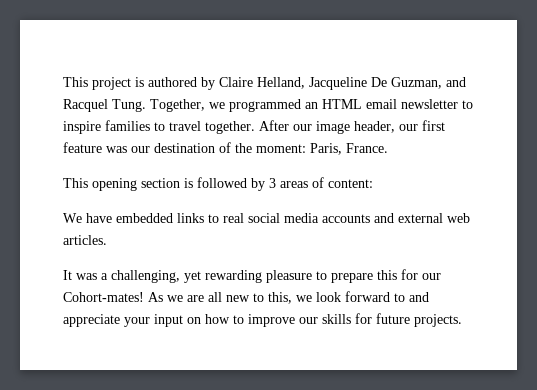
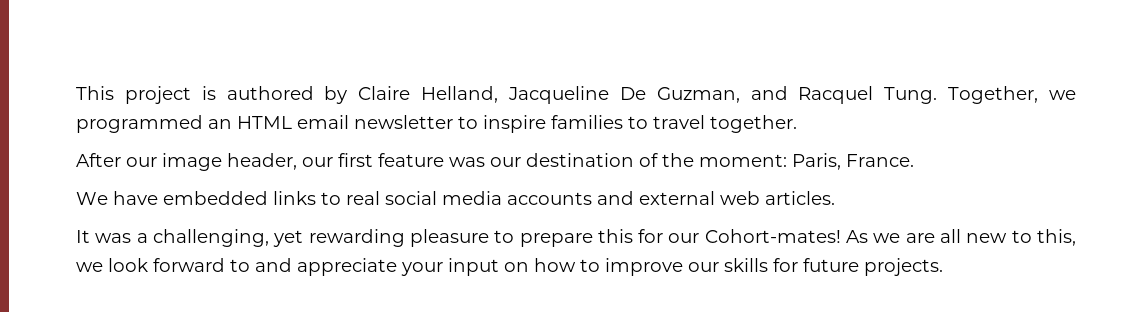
(255, 127) none -> (797, 124) //
[63,177,373,191] // This opening section is followed by 3 areas of content: -> (914, 160) none

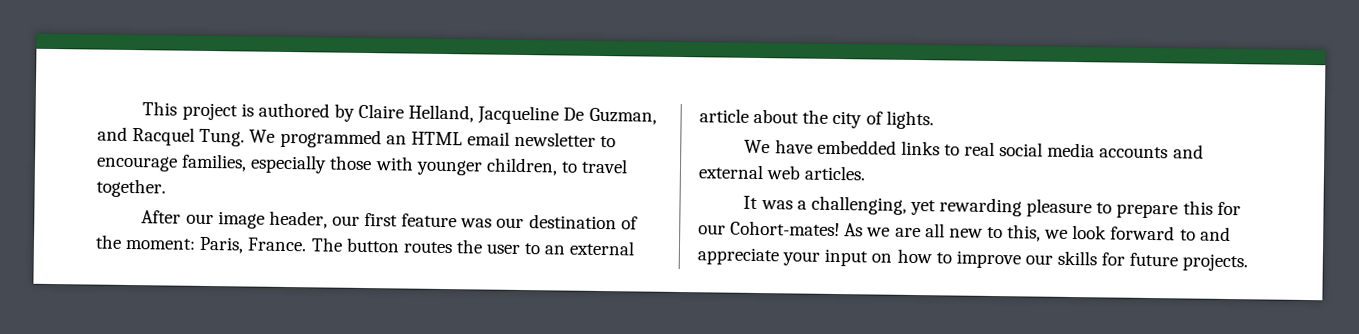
[948,86,1077,104] Together, we -> [249,129,276,143] We
[483,115,623,133] inspire families -> [96,153,558,176] encourage families, especially those with younger children,
(914, 160) none -> [310,237,636,256] [699,108,934,130] The button routes the user to an external article about the city of lights.

